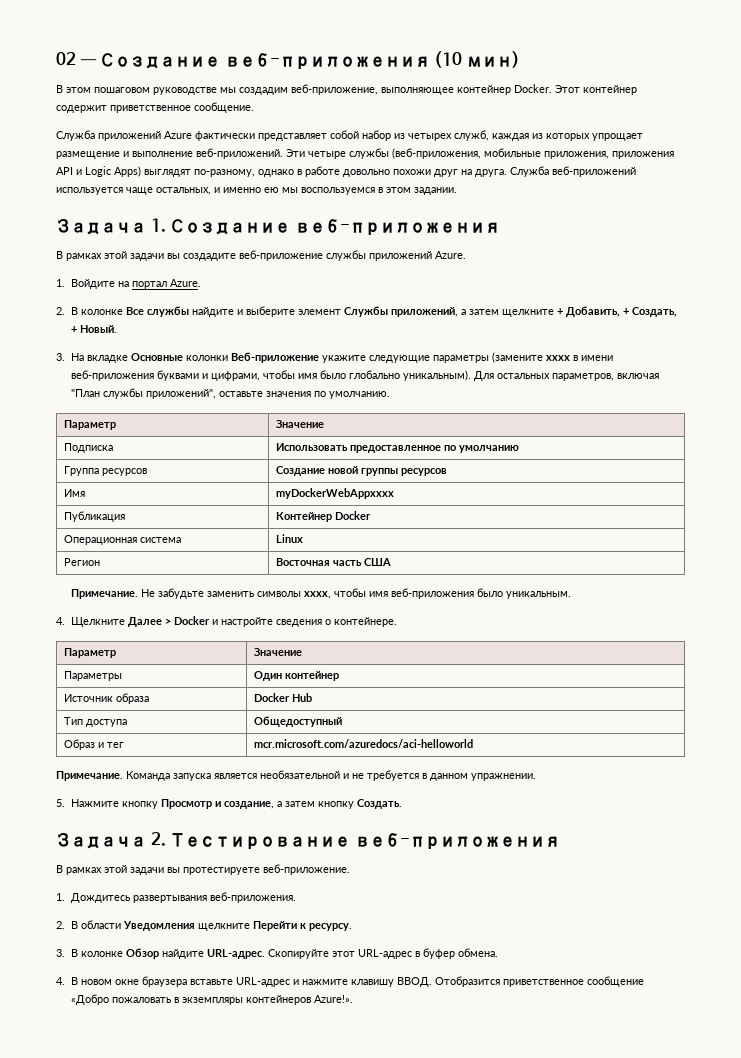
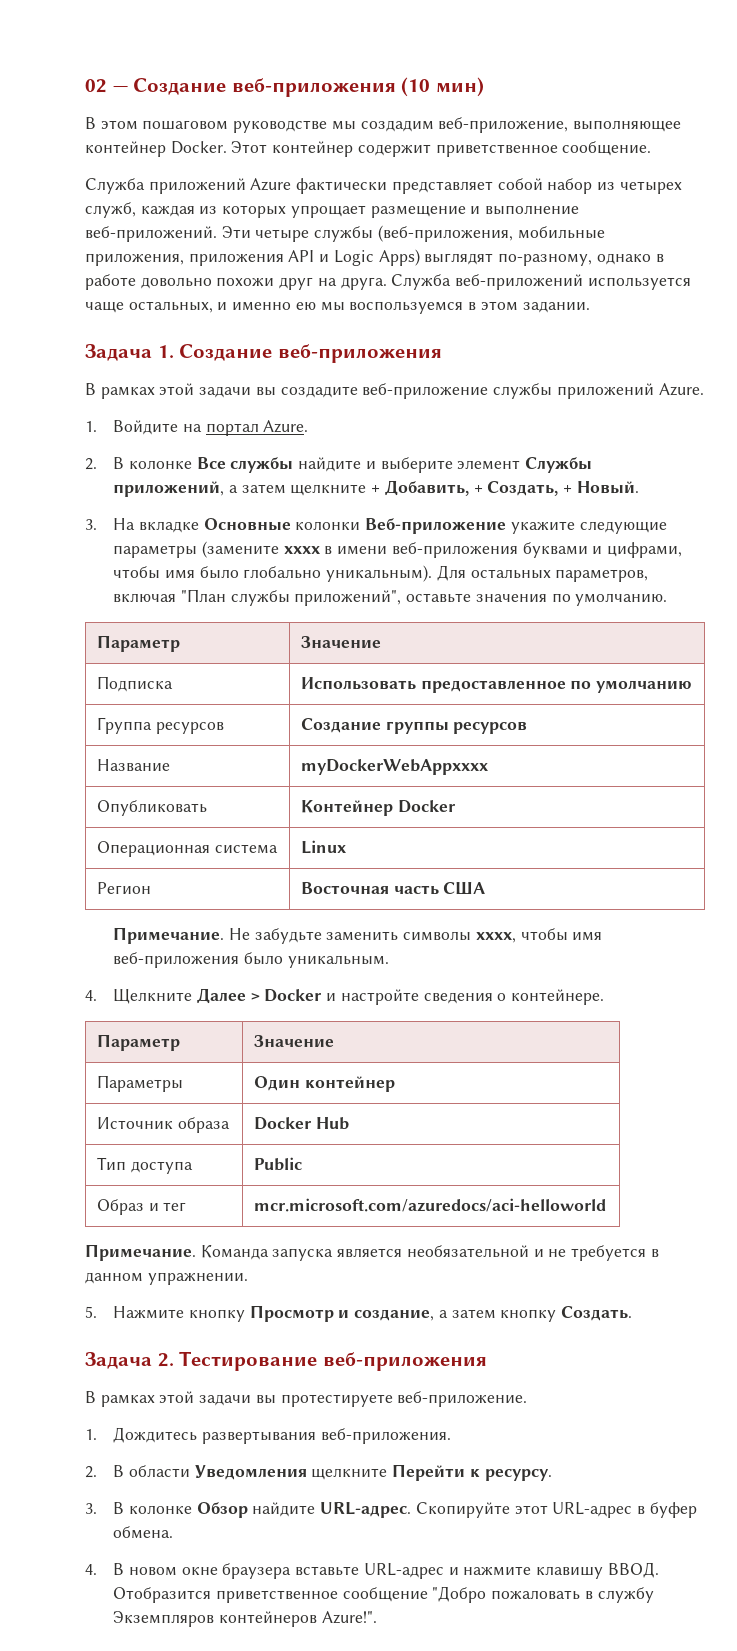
[327,466,358,474] новой -> (381, 725) none
[63,489,85,497] Имя -> [96,759,170,772] Название
[63,511,125,522] Публикация -> [96,800,207,816] Опубликовать
[253,716,342,727] Общедоступный -> [253,1157,302,1171] Public
[71,994,110,1005] «Добро -> [432,1586,487,1603] "Добро
[182,995,354,1005] экземпляры контейнеров Azure!». -> [597,1587,654,1603] [113,1611,377,1627] службу Экземпляров контейнеров Azure!".

